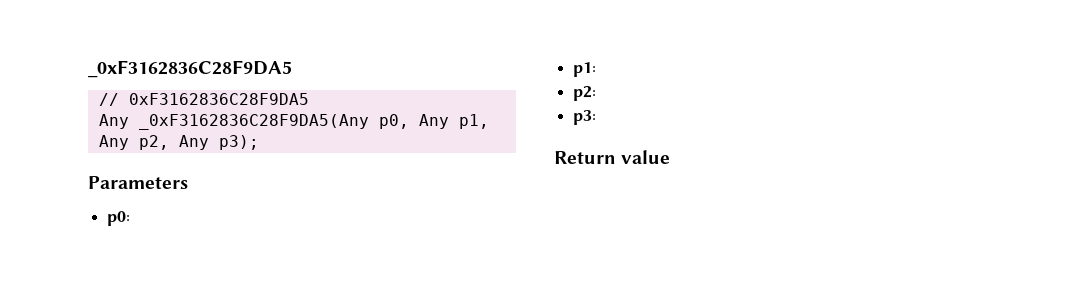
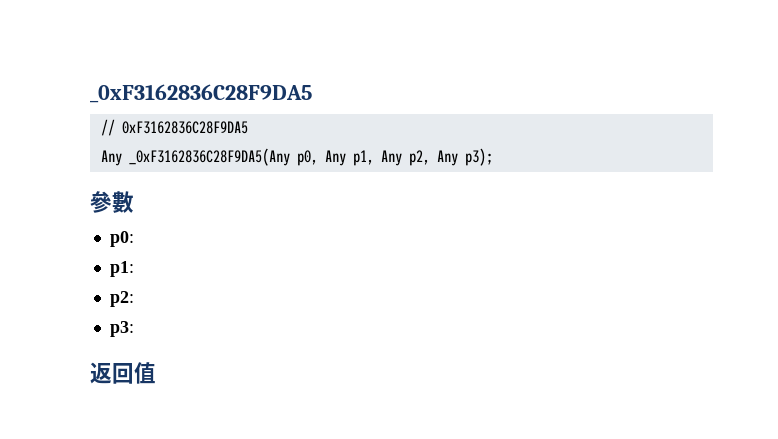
[88,176,188,189] Parameters -> [90,191,134,213] 參數
[554,150,671,164] Return value -> [90,362,156,384] 返回值

